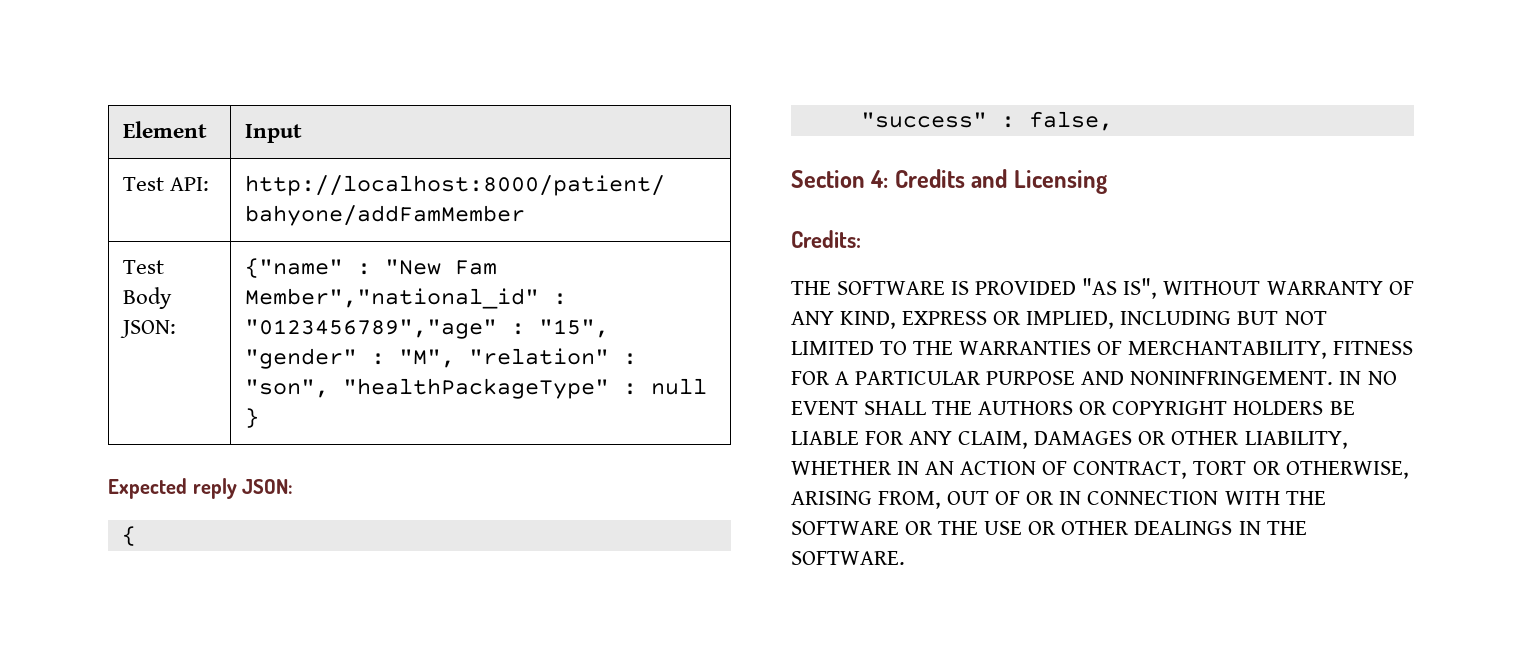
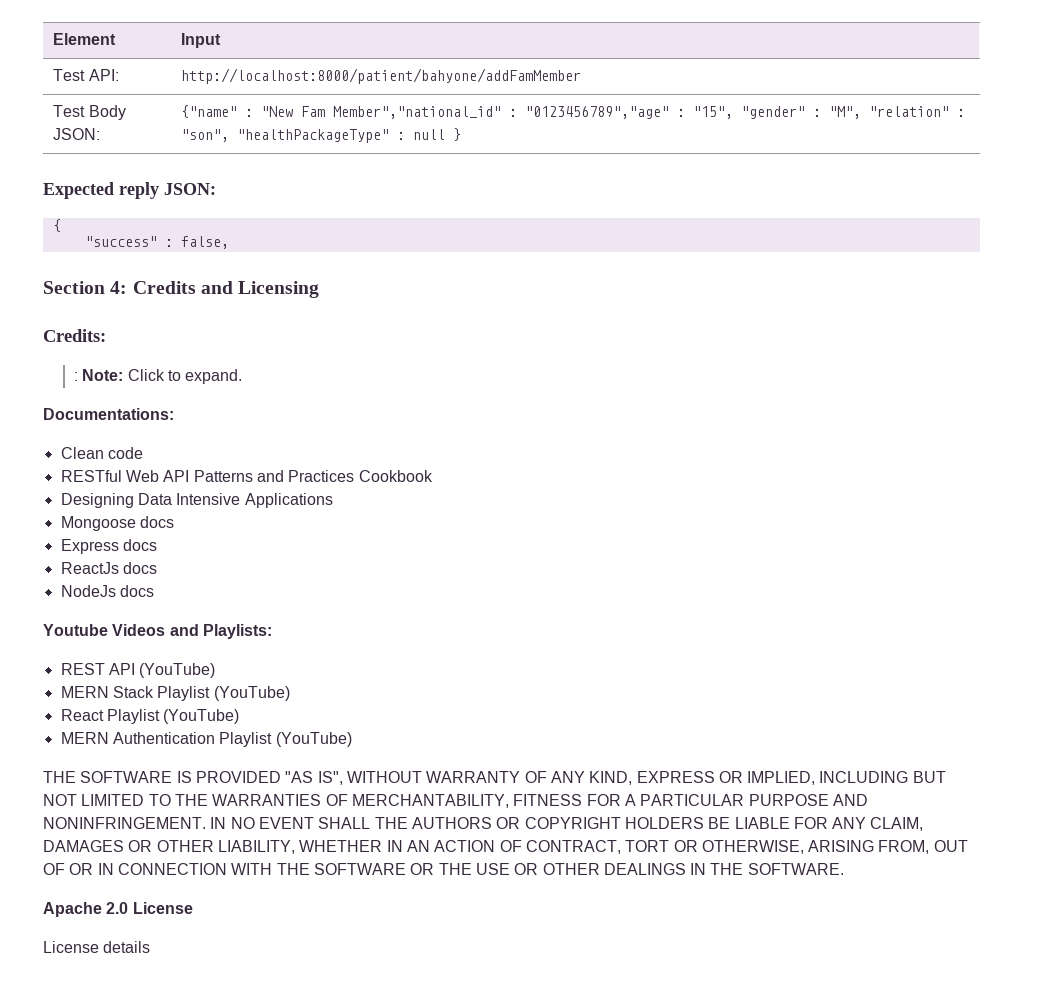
(861, 239) none -> [73,369,243,384] [43,408,174,420] [60,447,143,459] [60,470,433,482] [60,493,333,508] [60,516,174,531] [60,539,157,554] [60,562,157,574] [60,585,154,597] [43,624,272,639] [60,663,216,678] [60,686,290,701] [60,709,240,724] [60,732,352,747] // : Note: Click to expand. // Documentations: // Clean code // RESTful Web API Patterns and Practices Cookbook // Designing Data Intensive Applications // Mongoose docs // Express docs // ReactJs docs // NodeJs docs // Youtube Videos and Playlists: // REST API (YouTube) // MERN Stack Playlist (YouTube) // React Playlist (YouTube) // MERN Authentication Playlist (YouTube)
(905, 558) none -> [43,902,193,917] [43,941,151,953] // Apache 2.0 License // License details

